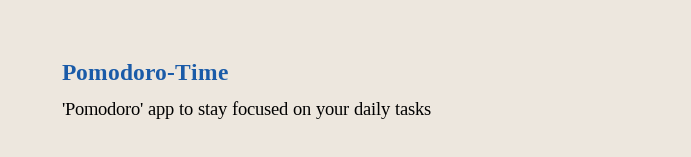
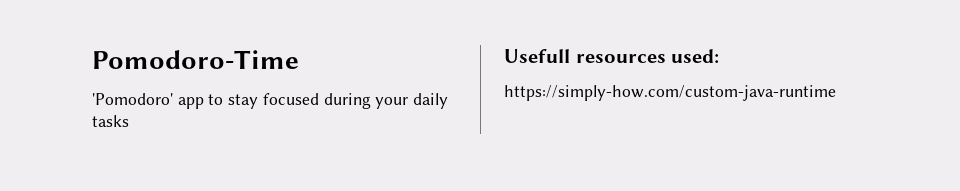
[293,106,311,115] on -> [323,93,371,109] during
(431, 108) none -> [504,49,720,63] [504,85,836,101] // Usefull resources used: // https://simply-how.com/custom-java-runtime

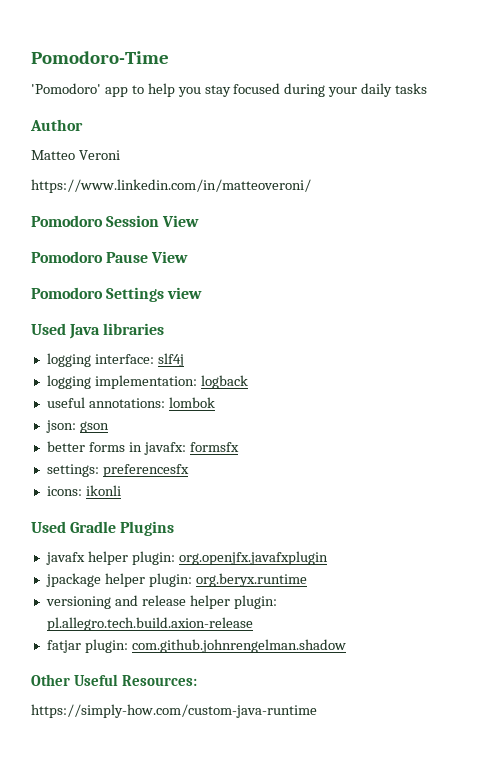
(224, 99) none -> [147,83,201,97] help you
[504,49,720,63] Usefull resources used: -> [30,119,83,131] [31,150,120,160] [31,179,311,193] [31,215,200,227] [31,251,189,263] [31,287,203,302] [31,323,165,339] [46,353,184,367] [46,375,248,389] [46,397,215,408] [45,420,109,433] [46,441,239,455] [46,464,189,477] [46,485,121,496] [31,521,175,536] [45,551,328,565] [45,573,307,587] [45,595,277,609] [46,617,253,631] [46,639,346,653] [31,674,197,686] Author // Matteo Veroni // https://www.linkedin.com/in/matteoveroni/ // Pomodoro Session View // Pomodoro Pause View // Pomodoro Settings view // Used Java libraries // logging interface: slf4j // logging implementation: logback // useful annotations: lombok // json: gson // better forms in javafx: formsfx // settings: preferencesfx // icons: ikonli // Used Gradle Plugins // javafx helper plugin: org.openjfx.javafxplugin // jpackage helper plugin: org.beryx.runtime // versioning and release helper plugin: pl.allegro.tech.build.axion-release // fatjar plugin: com.github.johnrengelman.shadow // Other Useful Resources:

